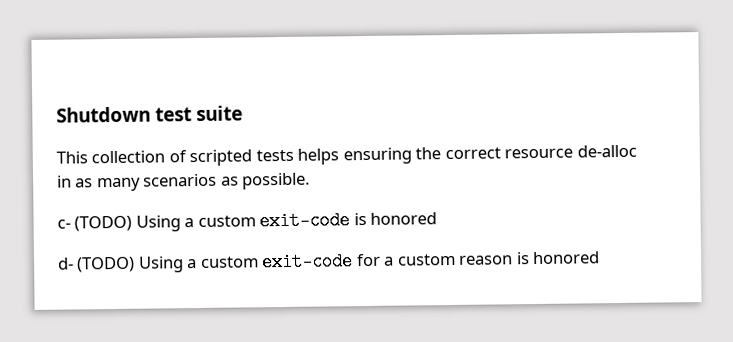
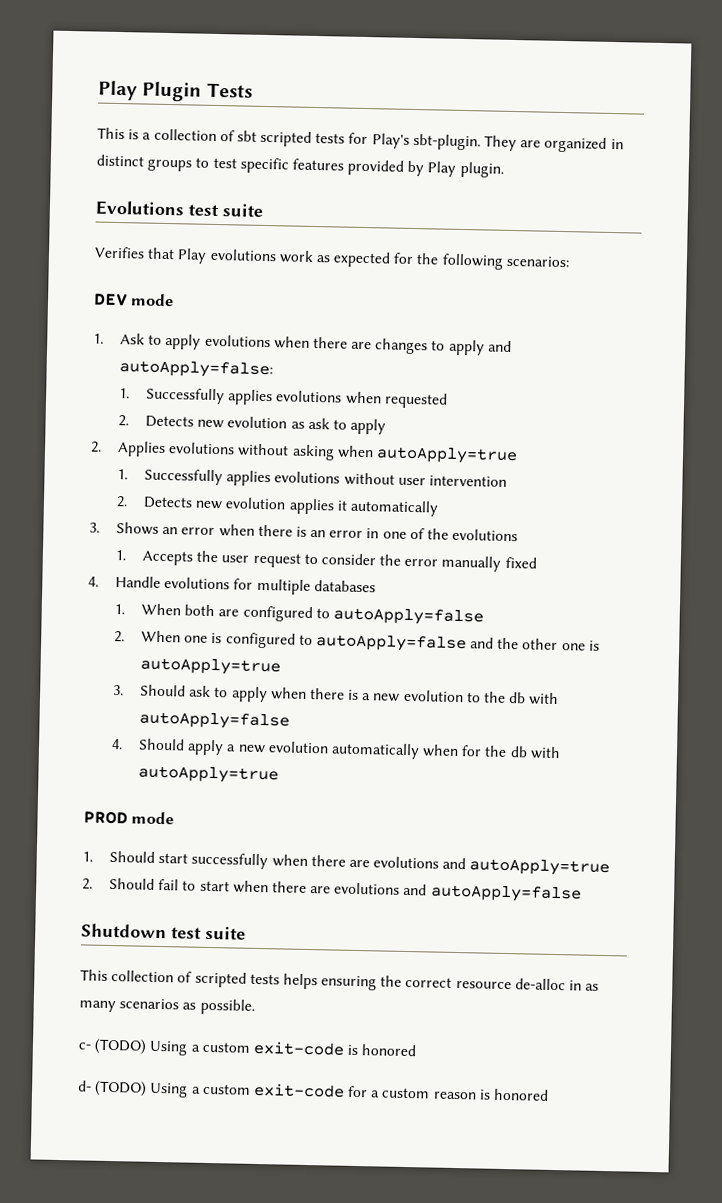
(56, 114) none -> [98,80,253,102] [97,127,624,153] [96,154,504,178] [95,200,264,217] [94,246,570,270] [93,293,175,307] [93,333,512,356] [118,360,273,379] [118,387,448,409] [117,415,387,435] [90,441,518,465] [116,468,507,487] [115,496,439,517] [89,522,519,542] [114,550,537,572] [88,576,376,595] [113,603,484,626] [113,630,600,653] [139,657,281,676] [112,684,560,706] [138,711,290,730] [110,738,561,760] [137,765,279,784] [83,811,175,825] [82,850,611,877] [82,877,582,903] Play Plugin Tests // This is a collection of sbt scripted tests for Play's sbt-plugin. They are organized in distinct groups to test specific features provided by Play plugin. // Evolutions test suite // Verifies that Play evolutions work as expected for the following scenarios: // DEV mode // 1. Ask to apply evolutions when there are changes to apply and autoApply=false: // 1. Successfully applies evolutions when requested // 2. Detects new evolution as ask to apply // 2. Applies evolutions without asking when autoApply=true // 1. Successfully applies evolutions without user intervention // 2. Detects new evolution applies it automatically // 3. Shows an error when there is an error in one of the evolutions // 1. Accepts the user request to consider the error manually fixed // 4. Handle evolutions for multiple databases // 1. When both are configured to autoApply=false // 2. When one is configured to autoApply=false and the other one is autoApply=true // 3. Should ask to apply when there is a new evolution to the db with autoApply=false // 4. Should apply a new evolution automatically when for the db with autoApply=true // PROD mode // 1. Should start successfully when there are evolutions and autoApply=true // 2. Should fail to start when there are evolutions and autoApply=false //

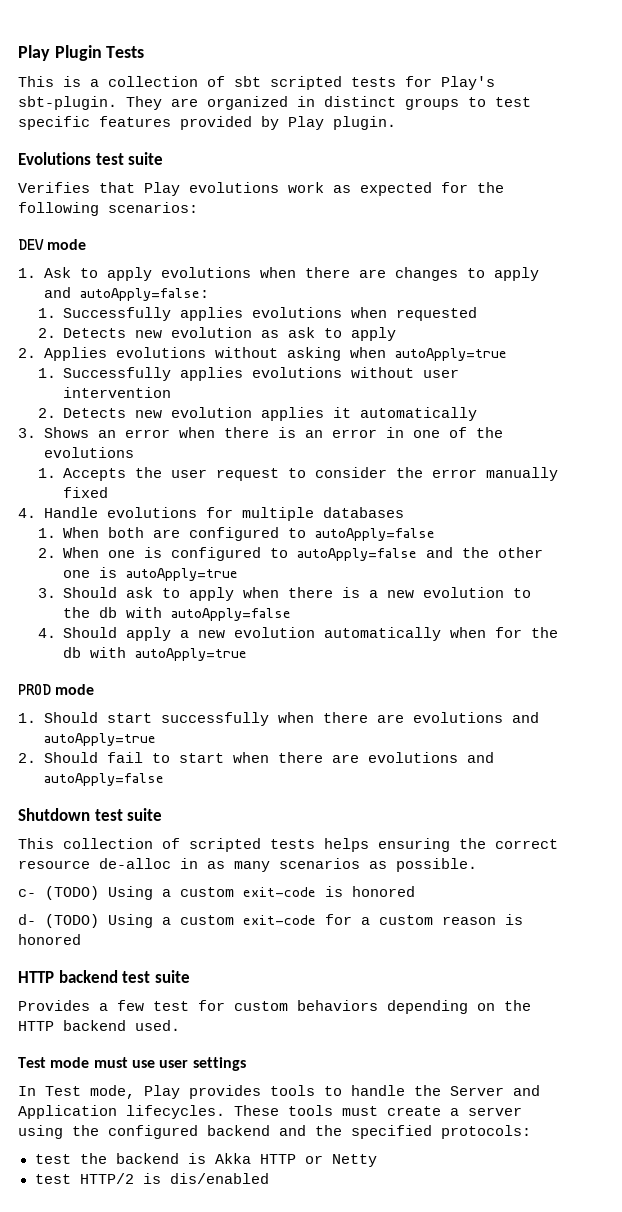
(550, 1094) none -> [18,970,190,983] [18,1000,531,1014] [18,1020,180,1031] [18,1057,246,1071] [18,1085,540,1099] [18,1105,522,1119] [18,1125,531,1139] [34,1153,377,1167] [34,1173,269,1184] // HTTP backend test suite // Provides a few test for custom behaviors depending on the HTTP backend used. // Test mode must use user settings // In Test mode, Play provides tools to handle the Server and Application lifecycles. These tools must create a server using the configured backend and the specified protocols: // test the backend is Akka HTTP or Netty // test HTTP/2 is dis/enabled

